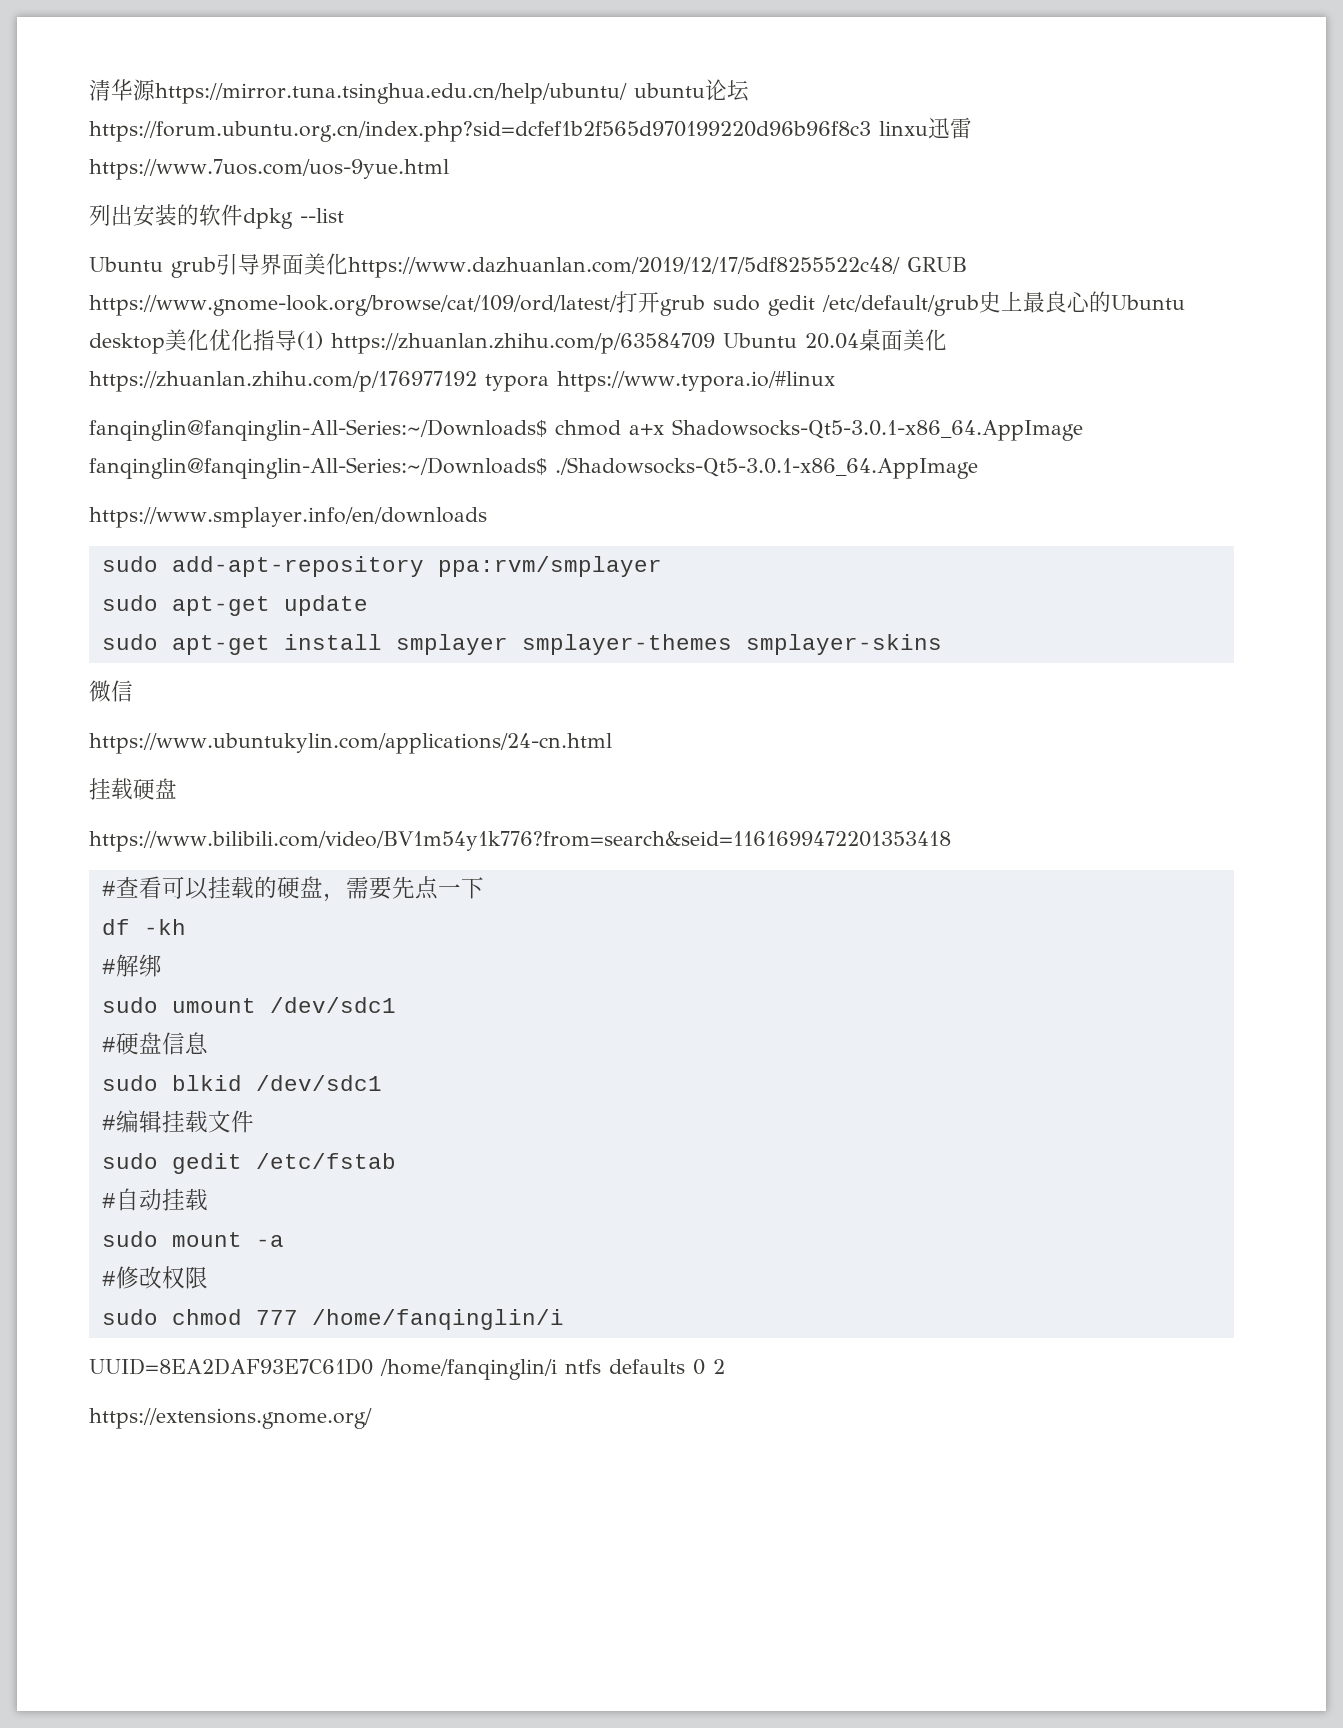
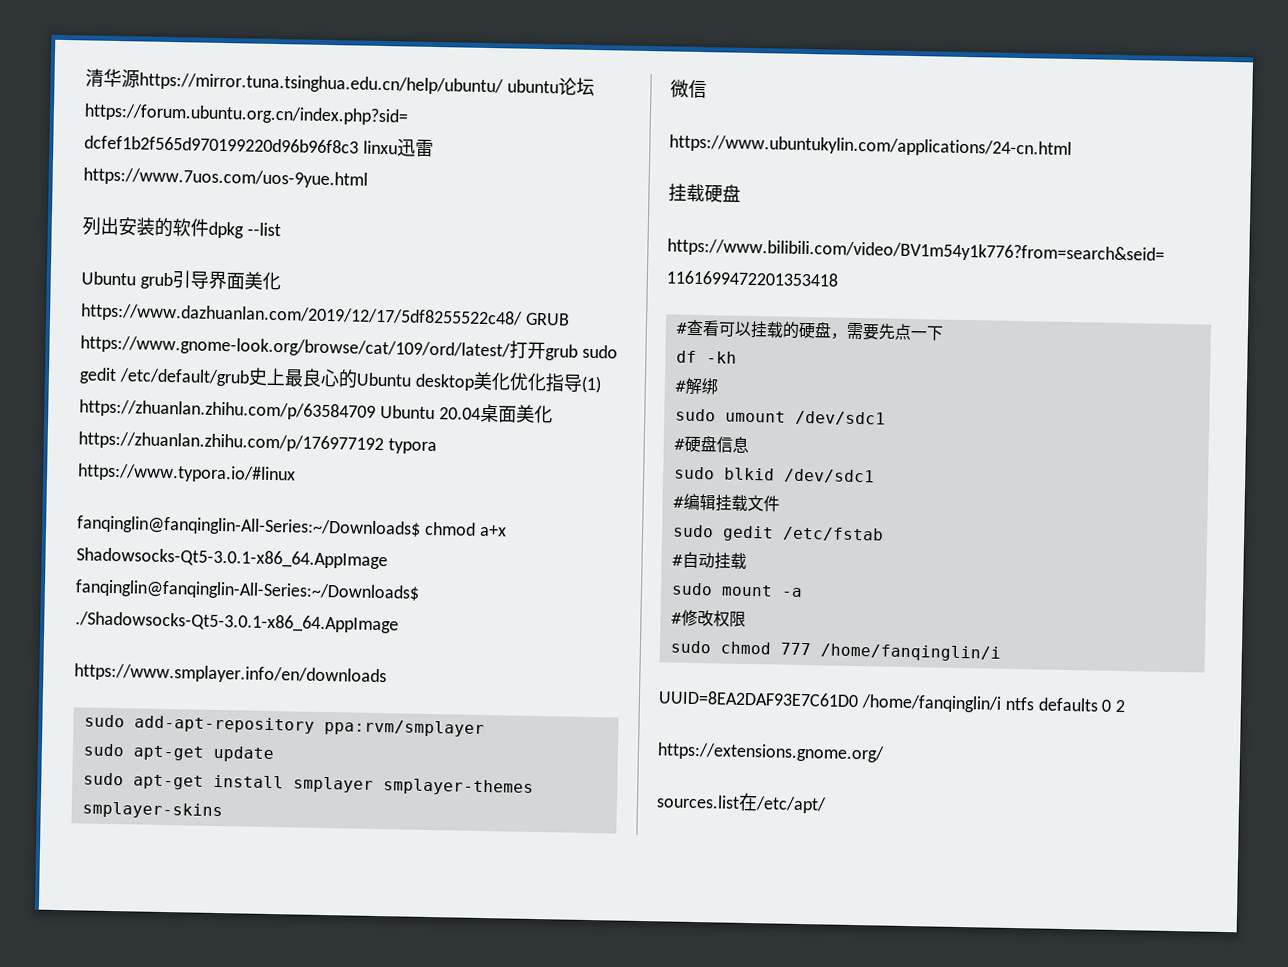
(372, 1418) none -> [656,792,827,814] // sources.list在/etc/apt/

